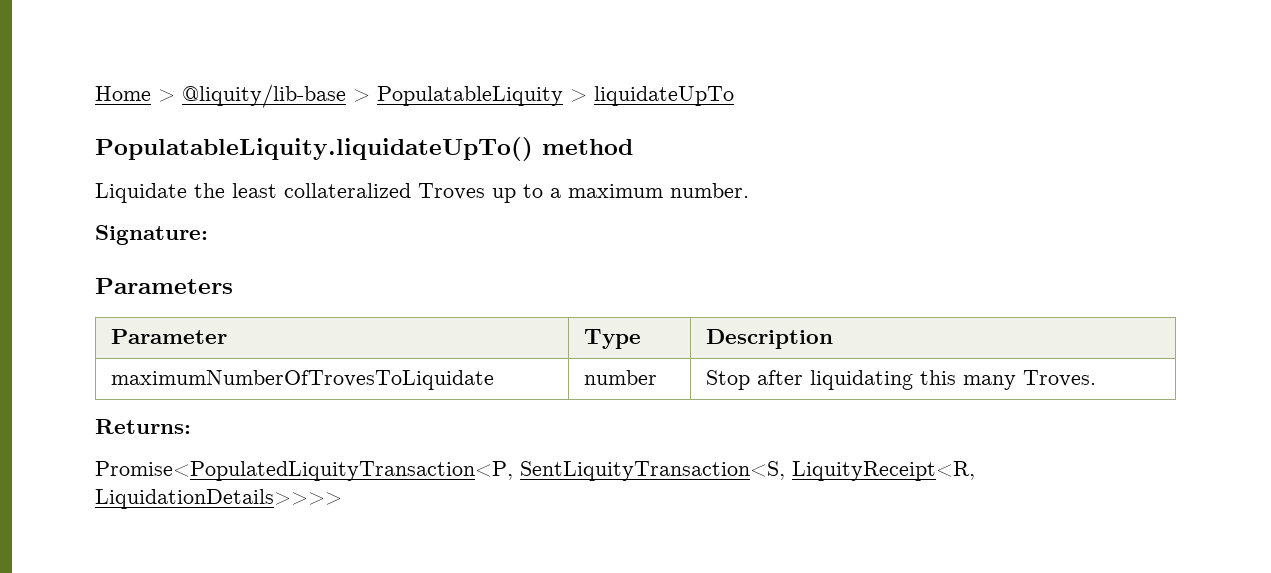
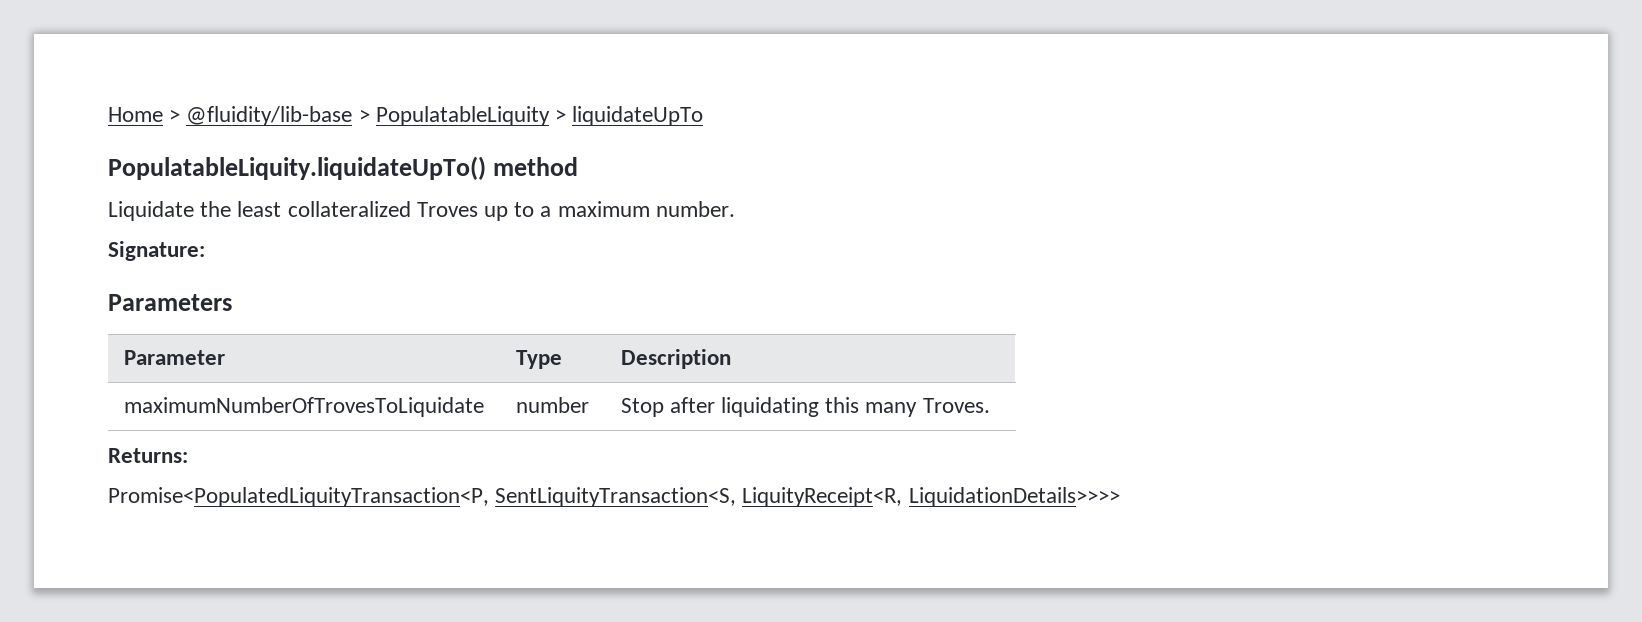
[182,84,346,108] @liquity/lib-base -> [186,106,353,126] @fluidity/lib-base

